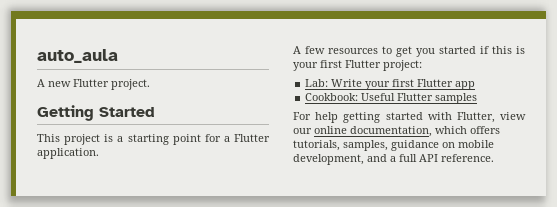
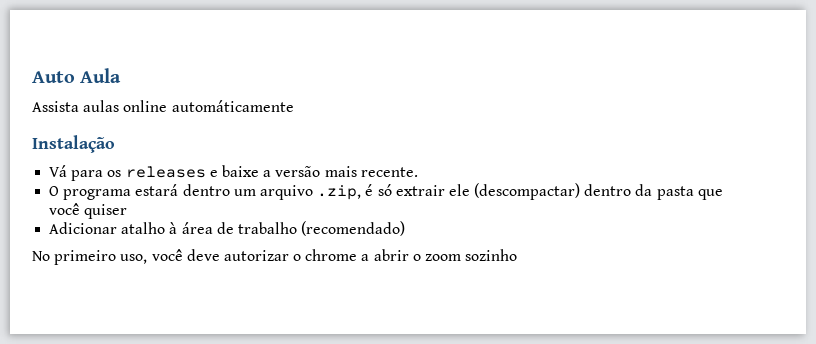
[37,49,118,63] [37,79,150,90] [37,105,155,121] [37,134,270,145] [37,148,99,159] [293,46,525,57] [293,60,422,71] [305,79,476,90] [305,93,478,104] [293,112,526,123] [293,126,500,137] [293,140,494,151] [293,154,494,165] auto_aula // A new Flutter project. // Getting Started // This project is a starting point for a Flutter application. // A few resources to get you started if this is your first Flutter project: // Lab: Write your first Flutter app // Cookbook: Useful Flutter samples // For help getting started with Flutter, view our online documentation, which offers tutorials, samples, guidance on mobile development, and a full API reference. -> [32,68,122,83] [32,100,294,112] [32,135,115,153] [49,165,418,181] [49,183,723,200] [49,203,128,219] [49,221,406,236] [32,249,518,265] Auto Aula // Assista aulas online automáticamente // Instalação // Vá para os releases e baixe a versão mais recente. // O programa estará dentro um arquivo .zip, é só extrair ele (descompactar) dentro da pasta que você quiser // Adicionar atalho à área de trabalho (recomendado) // No primeiro uso, você deve autorizar o chrome a abrir o zoom sozinho

